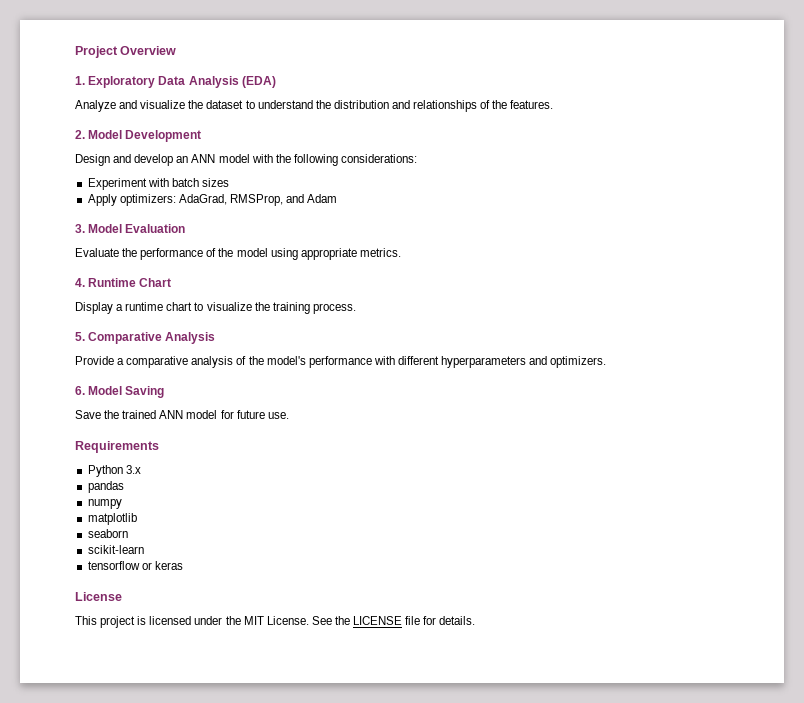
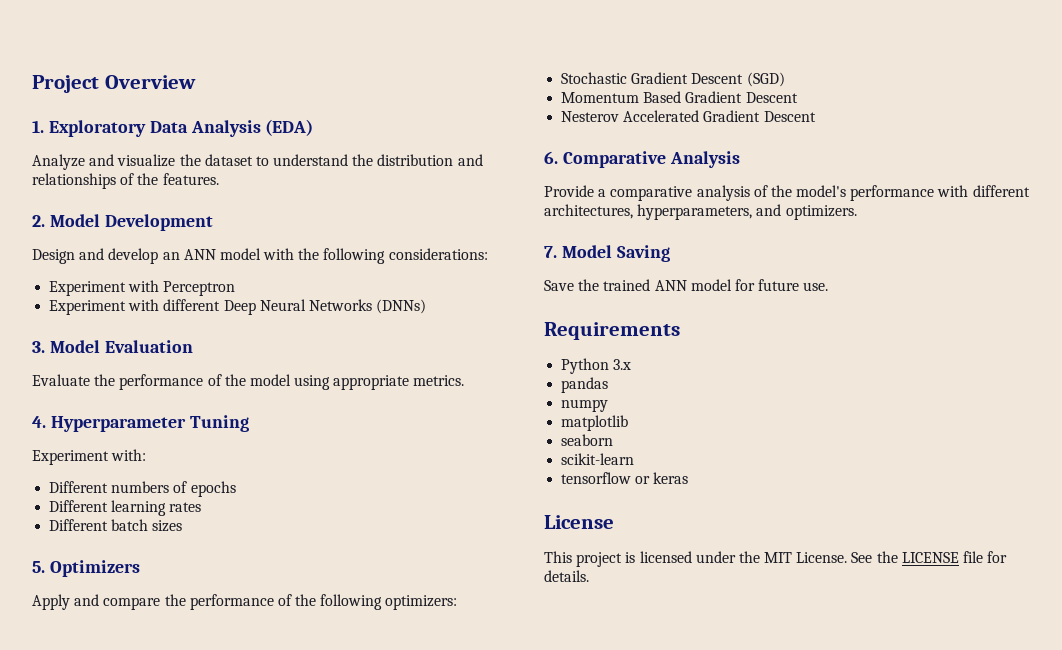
[171,178,229,187] [87,194,338,206] batch sizes // Apply optimizers: AdaGrad, RMSProp, and Adam -> [163,281,236,296] [49,299,427,315] Perceptron // Experiment with different Deep Neural Networks (DNNs)
[88,278,172,287] [75,302,356,314] [75,332,85,341] Runtime Chart // Display a runtime chart to visualize the training process. // 5. -> [50,415,249,432] [32,449,147,465] [49,481,236,497] [49,500,202,516] [49,519,183,532] [32,560,140,577] [32,594,458,610] [561,72,785,87] [561,91,798,103] [561,110,816,122] [544,151,558,164] Hyperparameter Tuning // Experiment with: // Different numbers of epochs // Different learning rates // Different batch sizes // 5. Optimizers // Apply and compare the performance of the following optimizers: // Stochastic Gradient Descent (SGD) // Momentum Based Gradient Descent // Nesterov Accelerated Gradient Descent // 6.
[441,356,527,368] hyperparameters -> [544,204,753,220] architectures, hyperparameters,
[75,386,85,395] 6. -> [544,246,557,258] 7.

